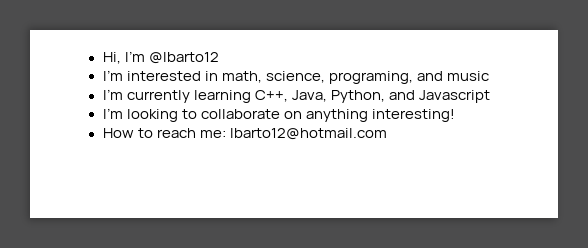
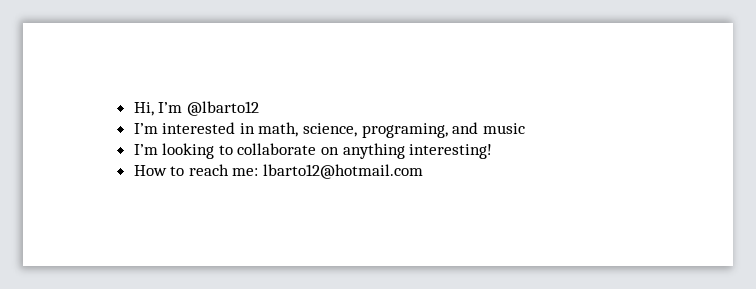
[102,89,490,103] // I’m currently learning C++, Java, Python, and Javascript -> (525, 128) none

